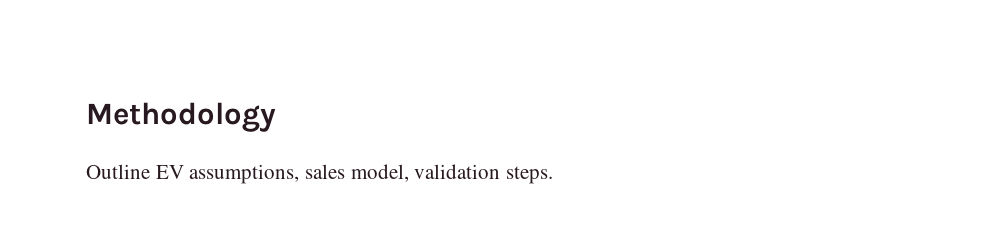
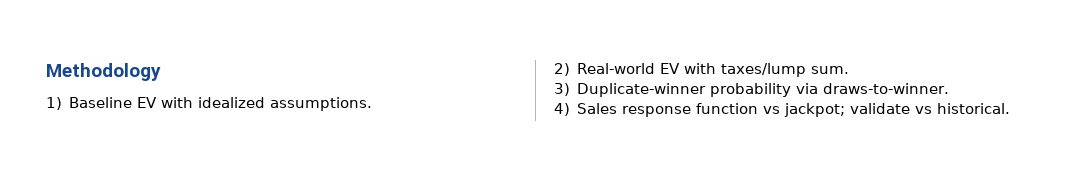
[86,164,554,184] Outline EV assumptions, sales model, validation steps. -> [46,97,373,111] [554,63,850,77] [554,83,950,97] [554,103,1011,117] 1) Baseline EV with idealized assumptions. // 2) Real-world EV with taxes/lump sum. // 3) Duplicate-winner probability via draws-to-winner. // 4) Sales response function vs jackpot; validate vs historical.

